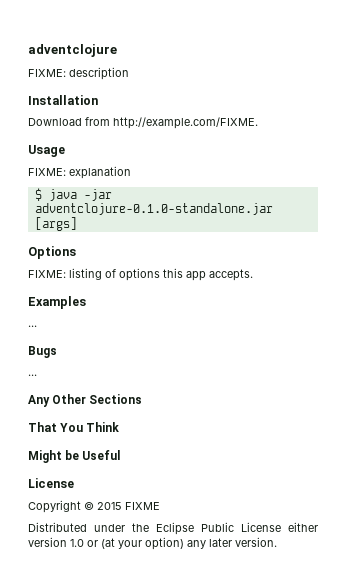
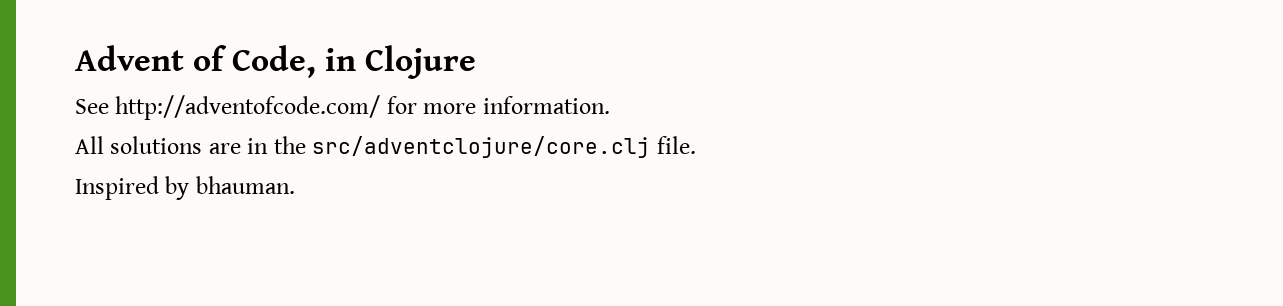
[28,44,117,57] [28,67,129,80] [28,95,98,105] [28,117,258,129] [28,145,65,157] [28,166,131,179] [34,188,112,201] [34,203,273,215] [34,217,77,231] [28,246,76,259] [28,268,253,281] [28,296,86,309] [28,325,37,327] [28,346,57,358] [28,374,37,376] [28,394,143,407] [28,422,120,432] [28,450,121,463] [28,478,74,488] [28,500,160,513] [28,522,318,535] [28,537,277,550] adventclojure // FIXME: description // Installation // Download from http://example.com/FIXME. // Usage // FIXME: explanation // $ java -jar adventclojure-0.1.0-standalone.jar [args] // Options // FIXME: listing of options this app accepts. // Examples // ... // Bugs // ... // Any Other Sections // That You Think // Might be Useful // License // Copyright © 2015 FIXME // Distributed under the Eclipse Public License either version 1.0 or (at your option) any later version. -> [75,45,477,79] [75,95,610,120] [75,136,696,158] [75,176,295,200] Advent of Code, in Clojure // See http://adventofcode.com/ for more information. // All solutions are in the src/adventclojure/core.clj file. // Inspired by bhauman.

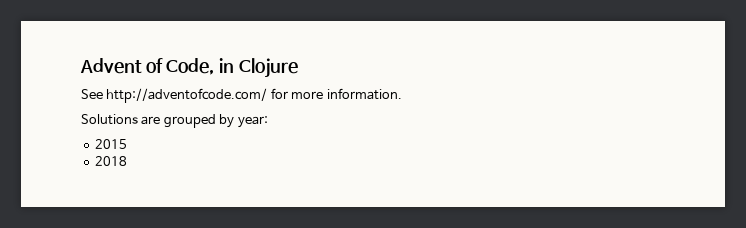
[75,136,696,158] [75,176,295,200] All solutions are in the src/adventclojure/core.clj file. // Inspired by bhauman. -> [81,114,268,128] [94,139,127,149] [94,156,127,166] Solutions are grouped by year: // 2015 // 2018

